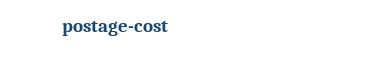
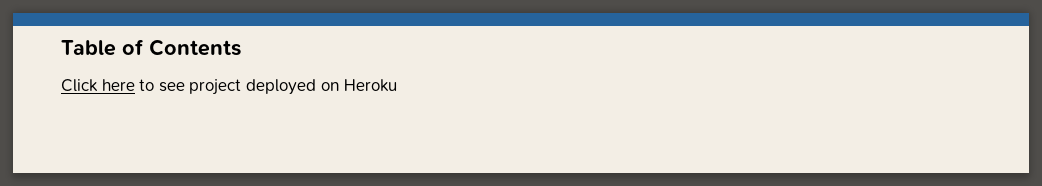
[62,21,168,36] postage-cost -> [61,39,241,56] [61,79,398,95] Table of Contents // Click here to see project deployed on Heroku

